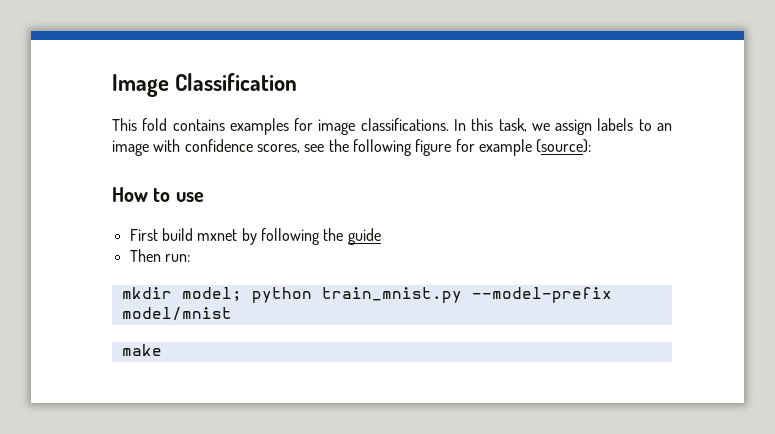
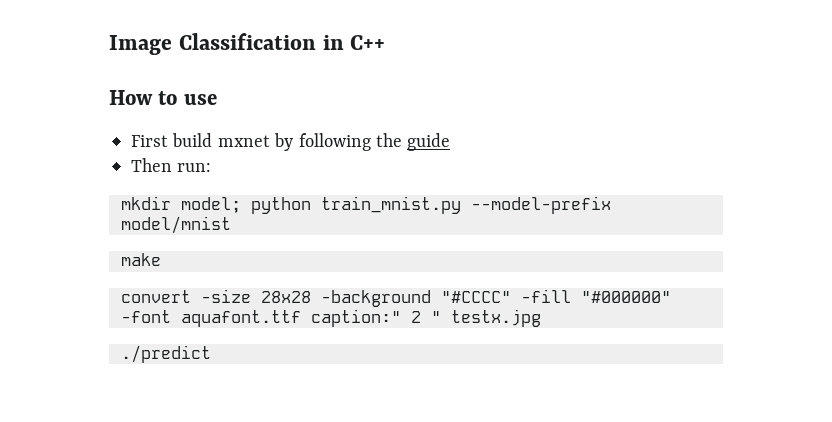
[112,118,672,135] [112,139,592,156] // This fold contains examples for image classifications. In this task, we assign labels to an image with confidence scores, see the following figure for example (source): -> [322,35,386,50] in C++
(162, 350) none -> [121,289,671,307] [121,309,541,327] [121,345,211,363] // convert -size 28x28 -background "#CCCC" -fill "#000000" -font aquafont.ttf caption:" 2 " testx.jpg // ./predict

